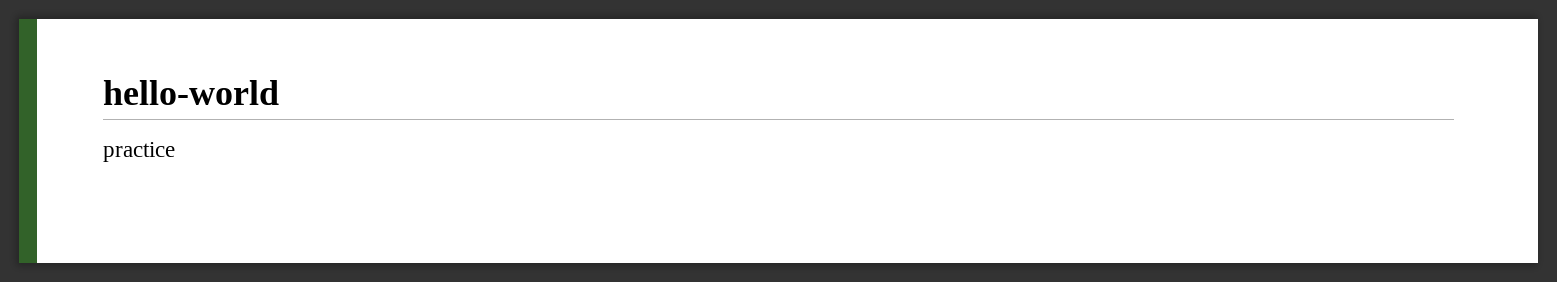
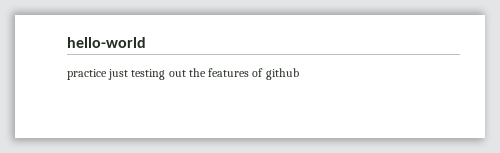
(175, 152) none -> [108,68,299,80] just testing out the features of github

